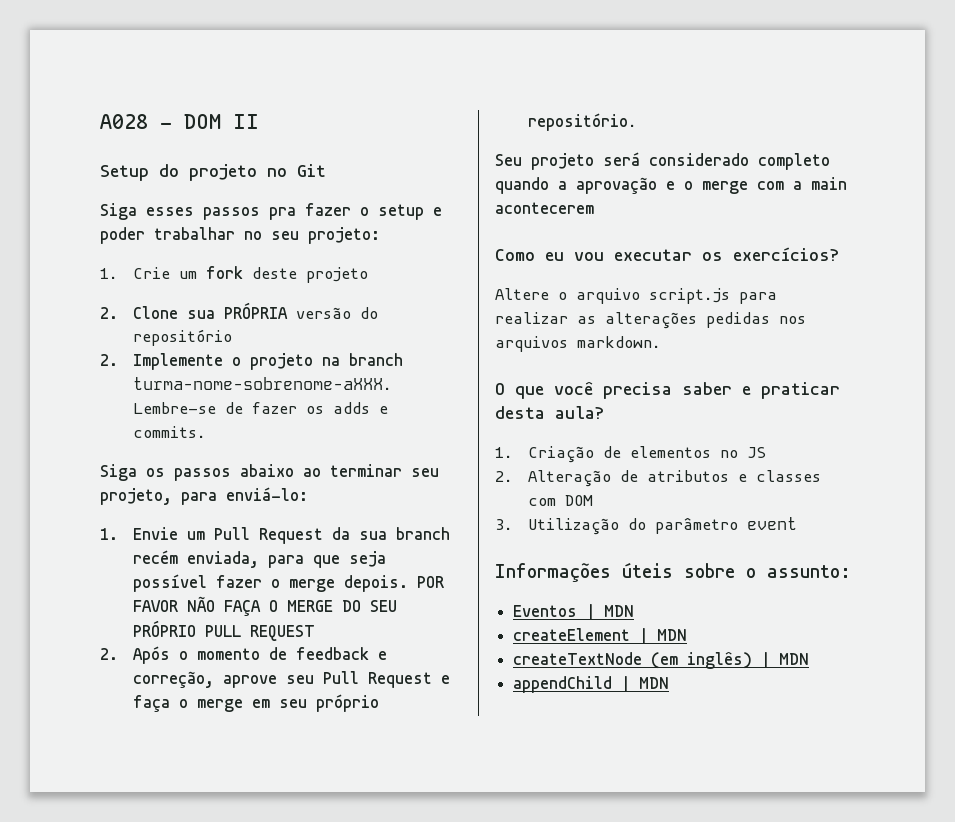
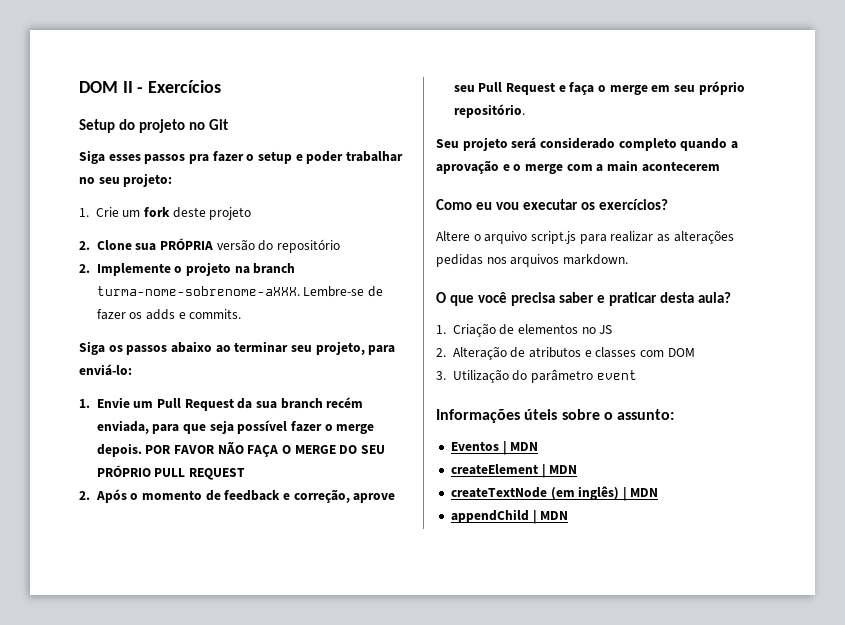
[100,114,172,129] A028 - -> (79, 87) none
(259, 121) none -> [137,80,222,93] - Exercícios

